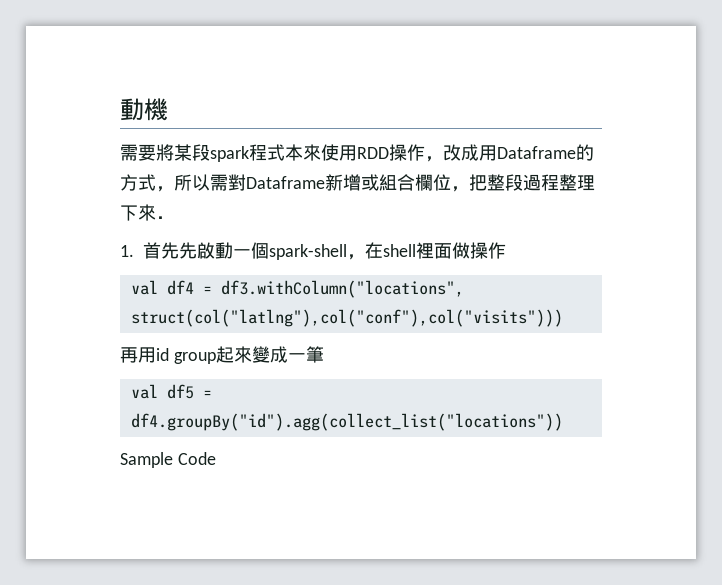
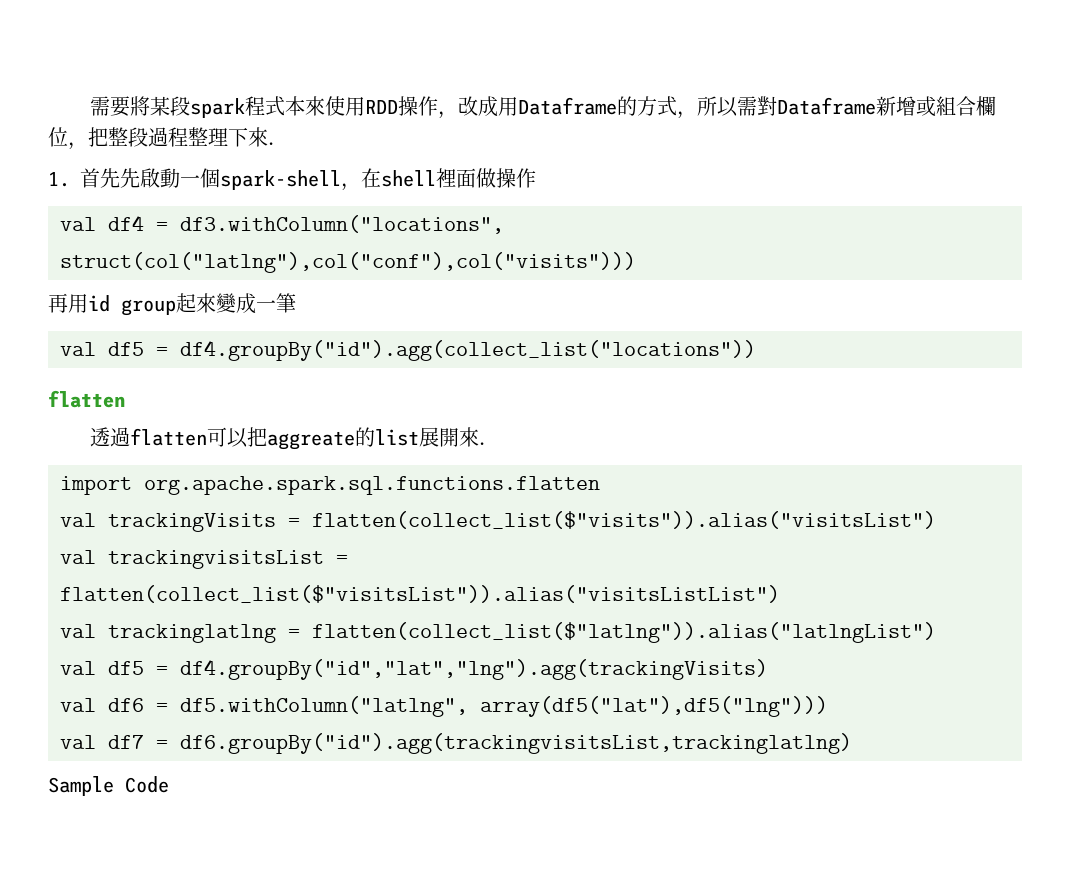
[120,98,168,121] 動機 // -> (89, 106) none
(563, 422) none -> [48,390,125,408] [89,427,499,450] [60,476,600,495] [60,511,936,532] [60,550,348,569] [60,585,780,603] [60,622,936,643] [60,659,768,680] [60,696,828,717] [60,733,852,754] // flatten // 透過flatten可以把aggreate的list展開來． // import org.apache.spark.sql.functions.flatten // val trackingVisits = flatten(collect_list($"visits")).alias("visitsList") // val trackingvisitsList = flatten(collect_list($"visitsList")).alias("visitsListList") // val trackinglatlng = flatten(collect_list($"latlng")).alias("latlngList") // val df5 = df4.groupBy("id","lat","lng").agg(trackingVisits) // val df6 = df5.withColumn("latlng", array(df5("lat"),df5("lng"))) // val df7 = df6.groupBy("id").agg(trackingvisitsList,trackinglatlng)

